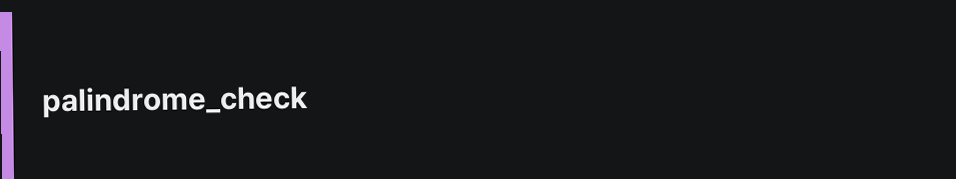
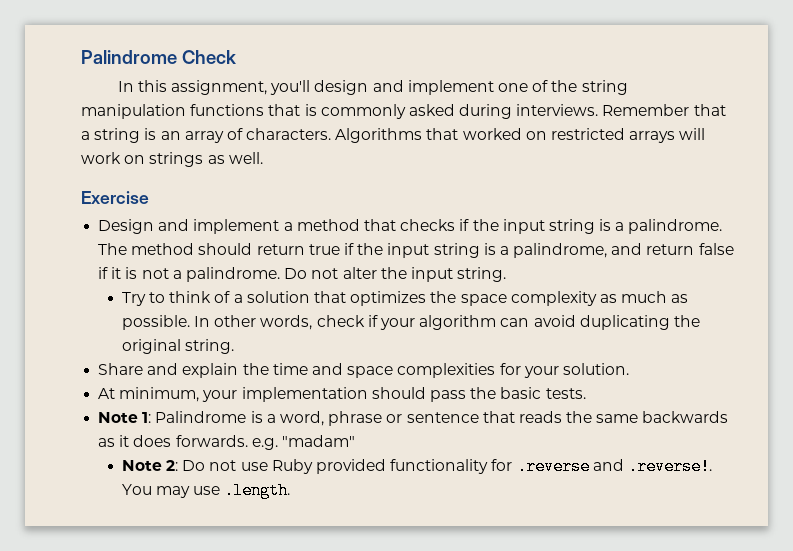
[41,85,308,119] palindrome_check -> [81,50,236,64] [117,80,628,95] [81,104,726,119] [81,128,706,143] [81,152,263,167] [81,191,149,204] [98,219,723,234] [98,243,734,258] [98,267,507,282] [121,291,689,306] [121,315,700,330] [121,339,235,354] [98,363,629,378] [98,387,586,402] [98,411,729,426] [98,435,355,450] [121,458,712,475] [121,482,291,499] Palindrome Check // In this assignment, you'll design and implement one of the string manipulation functions that is commonly asked during interviews. Remember that a string is an array of characters. Algorithms that worked on restricted arrays will work on strings as well. // Exercise // Design and implement a method that checks if the input string is a palindrome. The method should return true if the input string is a palindrome, and return false if it is not a palindrome. Do not alter the input string. // Try to think of a solution that optimizes the space complexity as much as possible. In other words, check if your algorithm can avoid duplicating the original string. // Share and explain the time and space complexities for your solution. // At minimum, your implementation should pass the basic tests. // Note 1: Palindrome is a word, phrase or sentence that reads the same backwards as it does forwards. e.g. "madam" // Note 2: Do not use Ruby provided functionality for .reverse and .reverse!. You may use .length.

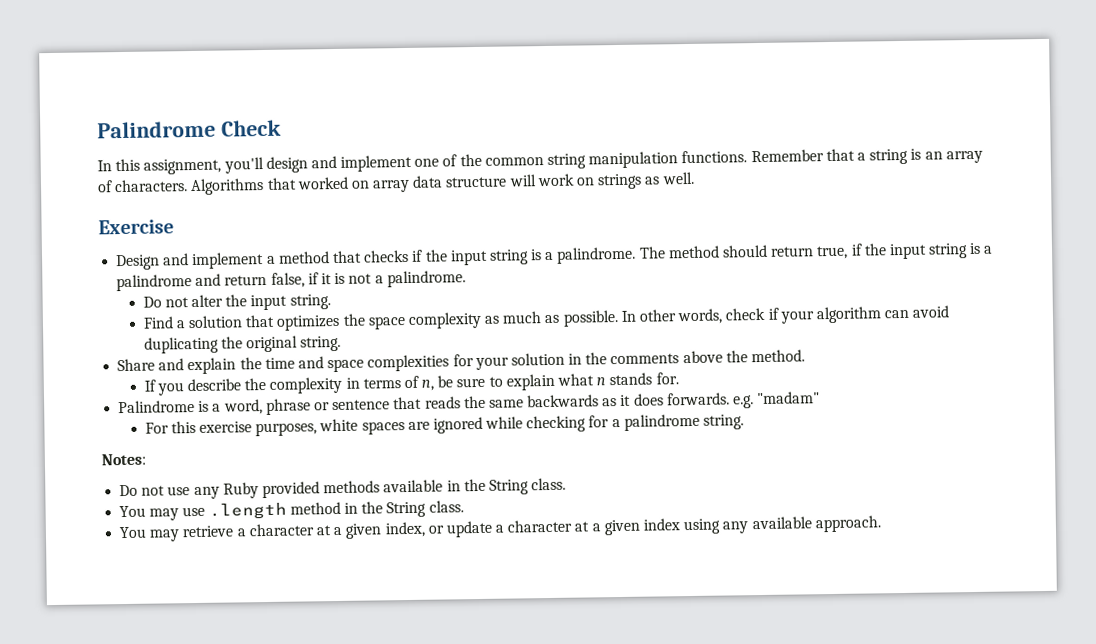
(578, 86) none -> [484,157,544,166] common
[190,104,599,119] functions that is commonly asked during interviews. -> [681,150,748,164] functions.
[551,128,676,143] restricted arrays -> [372,175,508,193] array data structure
[308,243,608,258] true if the input string is a palindrome, -> [816,242,994,260] [116,274,193,292] true, if the input string is a palindrome
[698,243,734,255] false -> [270,272,305,288] false,
(280, 274) none -> (466, 279) //
[121,291,231,306] Try to think of -> [142,316,174,329] Find
[562,363,629,375] [98,387,586,402] [98,412,152,423] solution. // At minimum, your implementation should pass the basic tests. // Note 1: -> [510,349,806,366] [143,372,679,396] solution in the comments above the method. // If you describe the complexity in terms of n, be sure to explain what n stands for. //
[121,460,179,471] Note 2: -> [144,413,745,437] [101,453,146,466] For this exercise purposes, white spaces are ignored while checking for a palindrome string. // Notes: //
(268, 466) none -> [193,486,220,500] any
[390,458,712,475] [121,482,291,499] functionality for .reverse and .reverse!. You may use .length. -> [323,477,567,495] [119,500,464,521] [119,515,881,542] methods available in the String class. // You may use .length method in the String class. // You may retrieve a character at a given index, or update a character at a given index using any available approach.

